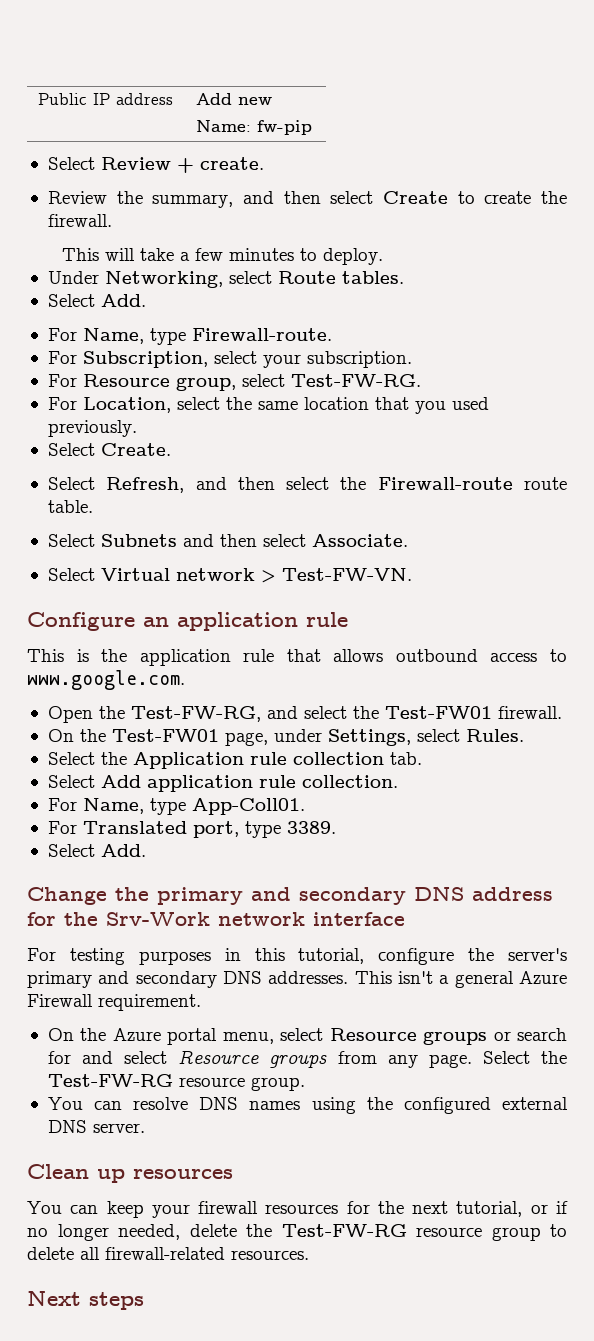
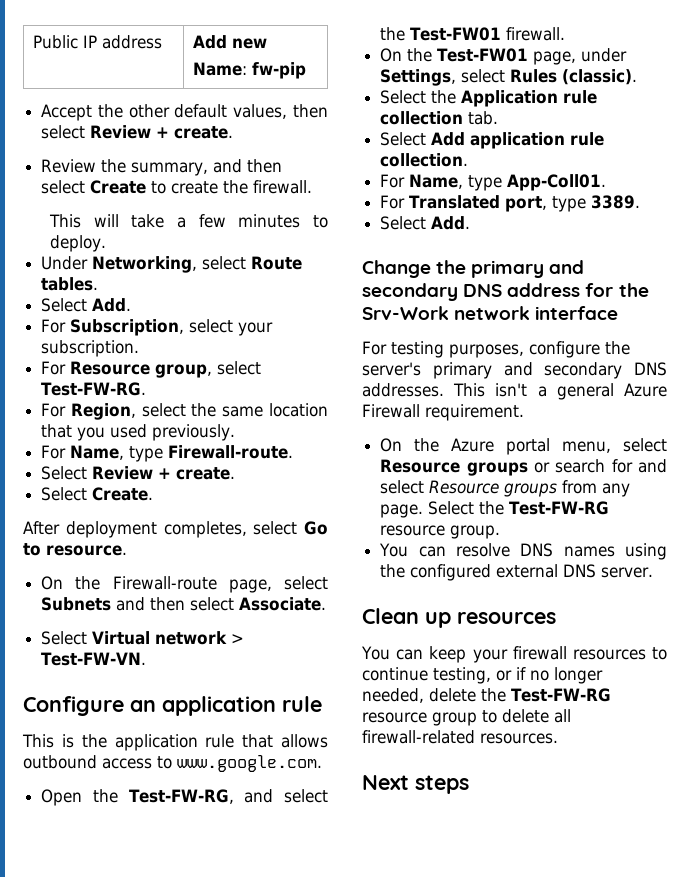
[47,157,95,170] Select -> [41,104,328,121] [41,125,86,139] Accept the other default values, then select
[47,328,332,345] // For Name, type Firewall-route. -> (132, 305) none
[82,397,171,413] Location, -> [70,403,136,420] Region,
[47,443,171,456] [47,477,567,493] [47,500,93,513] [47,534,95,547] Select Create. // Select Refresh, and then select the Firewall-route route table. // Select -> [41,445,294,462] [41,466,236,480] [41,487,154,501] [23,521,328,538] [23,543,127,556] [41,576,328,593] For Name, type Firewall-route. // Select Review + create. // Select Create. // After deployment completes, select Go to resource. // On the Firewall-route page, select
[465,729,524,742] Rules. -> [510,69,638,85] Rules (classic).
[138,948,365,965] purposes in this tutorial, -> [449,344,524,358] purposes,
[346,1201,523,1217] for the next tutorial, -> [652,647,667,660] [362,667,491,684] to continue testing,

